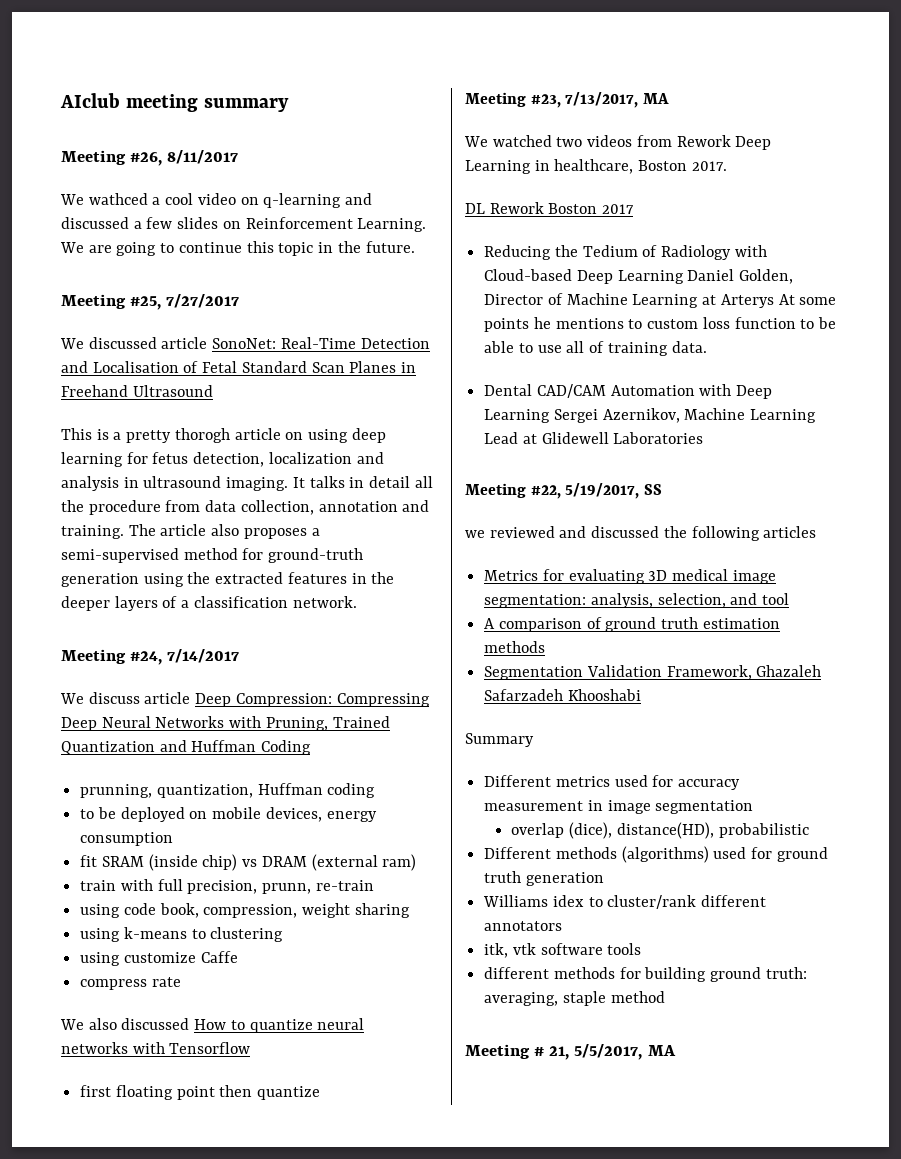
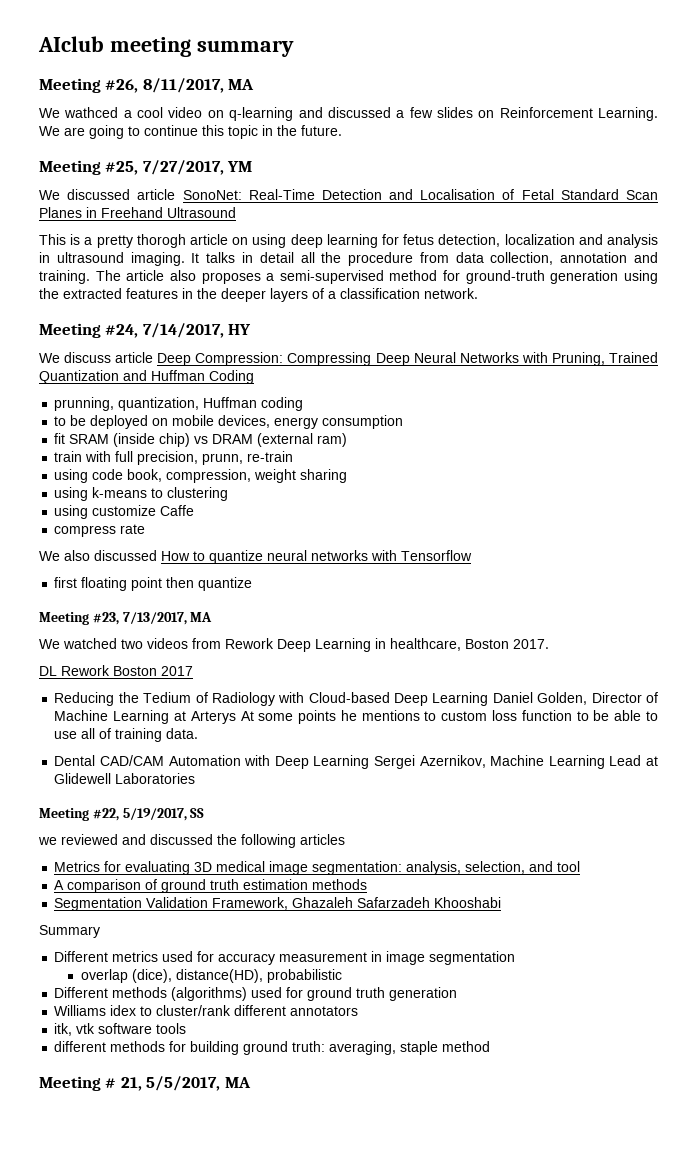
[167,150,239,164] 8/11/2017 -> [142,78,255,93] 8/11/2017, MA
[166,294,240,308] 7/27/2017 -> [142,160,253,175] 7/27/2017, YM
[167,649,240,663] 7/14/2017 -> [142,323,252,338] 7/14/2017, HY

